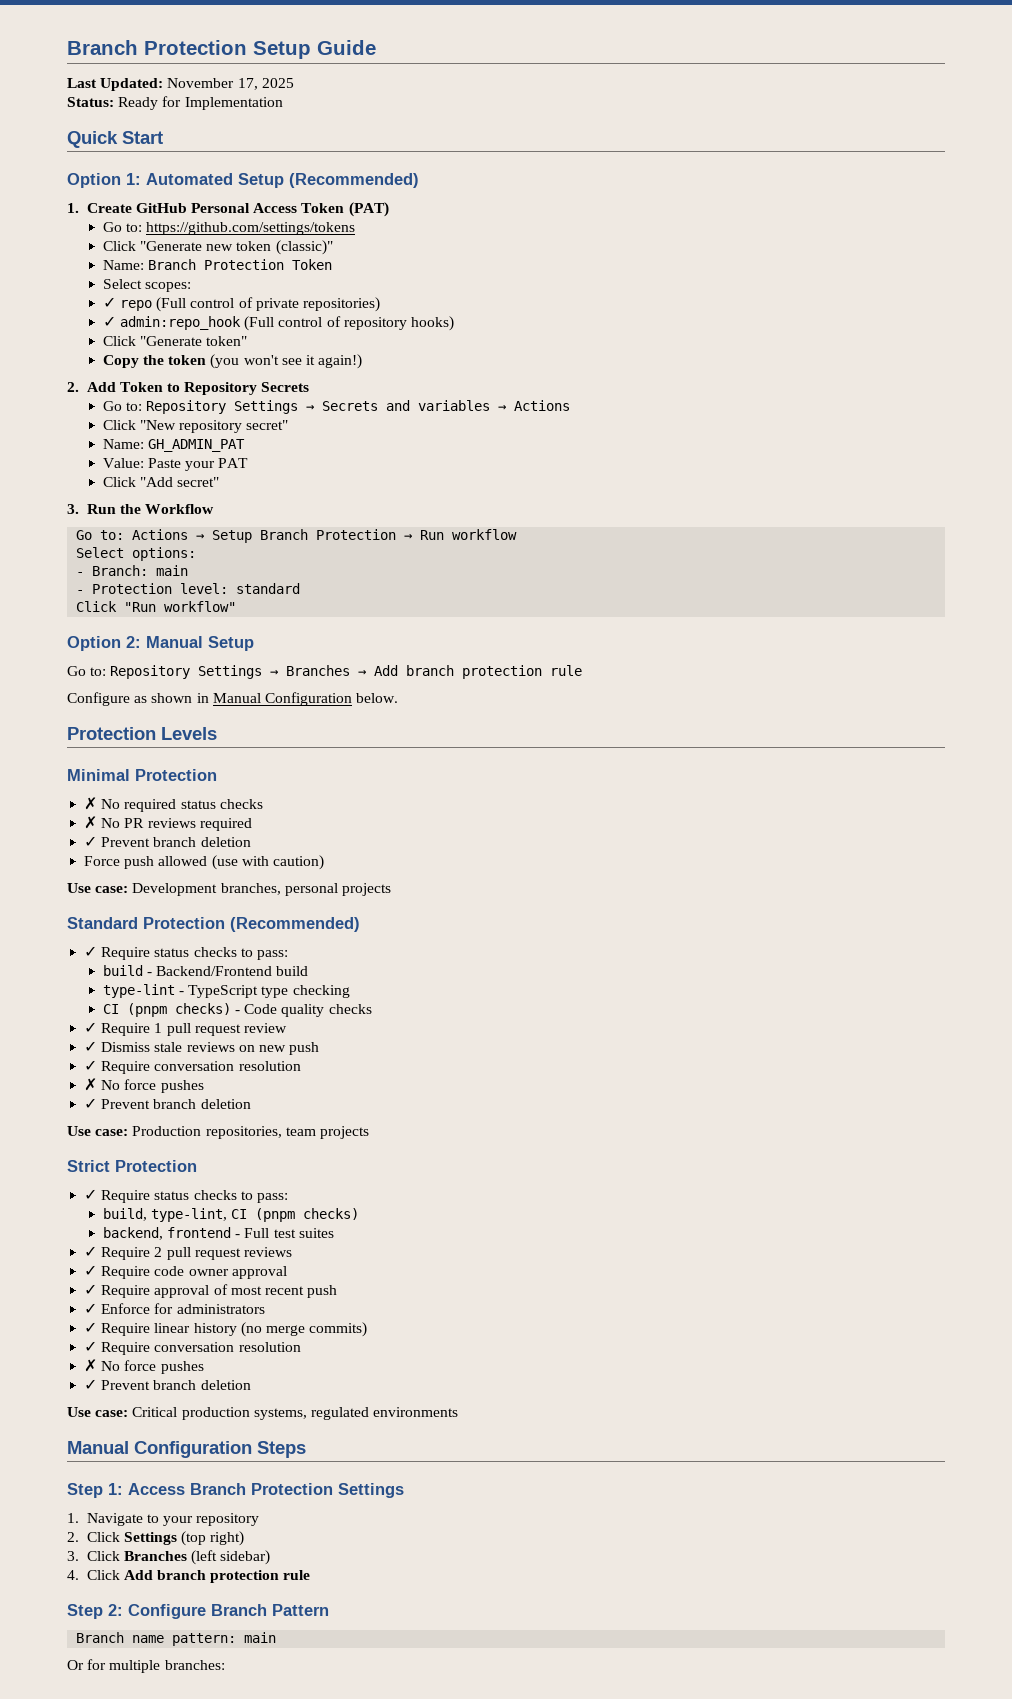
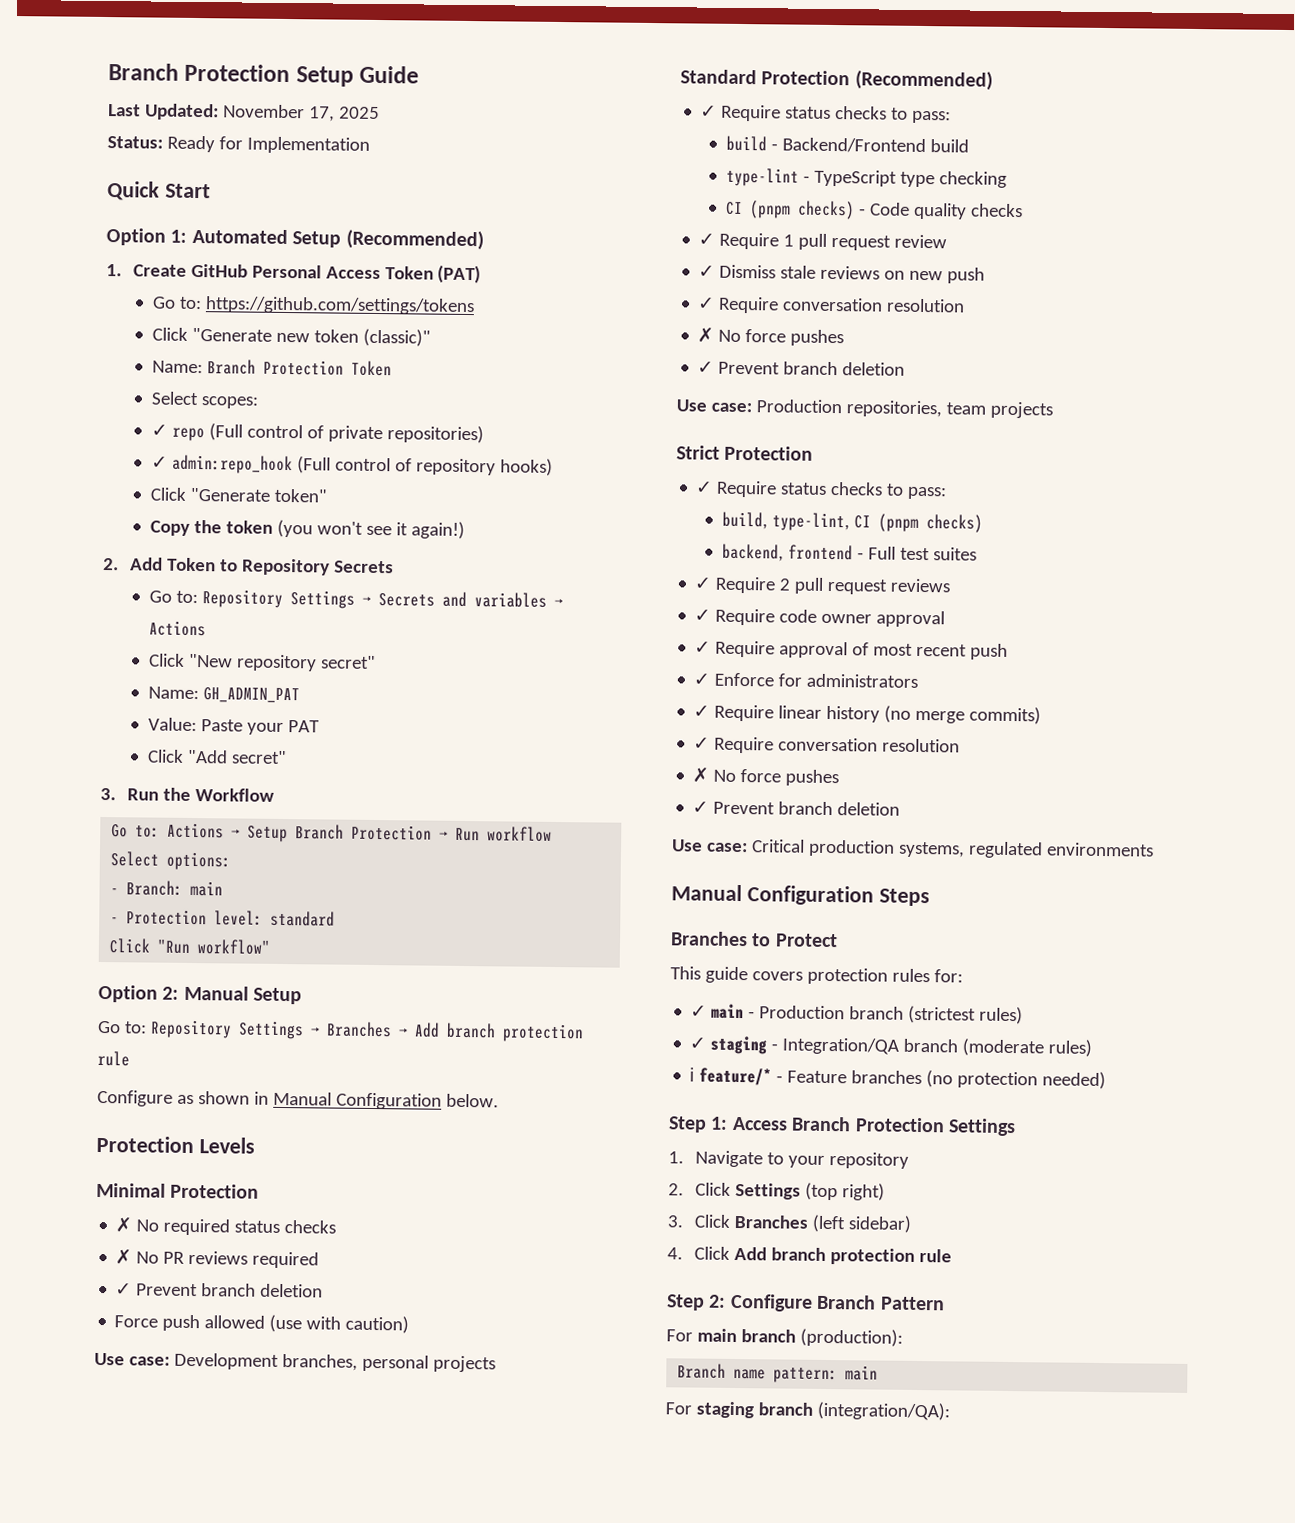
(306, 1449) none -> [670,931,838,948] [670,966,963,985] [690,1003,1024,1025] [689,1035,1093,1057] [689,1067,1107,1090] // Branches to Protect // This guide covers protection rules for: // ✓ main - Production branch (strictest rules) // ✓ staging - Integration/QA branch (moderate rules) // ℹ feature/* - Feature branches (no protection needed)
(329, 1610) none -> [666,1328,903,1347] // For main branch (production):
[67,1659,225,1673] Or for multiple branches: -> [665,1401,950,1421] For staging branch (integration/QA):

